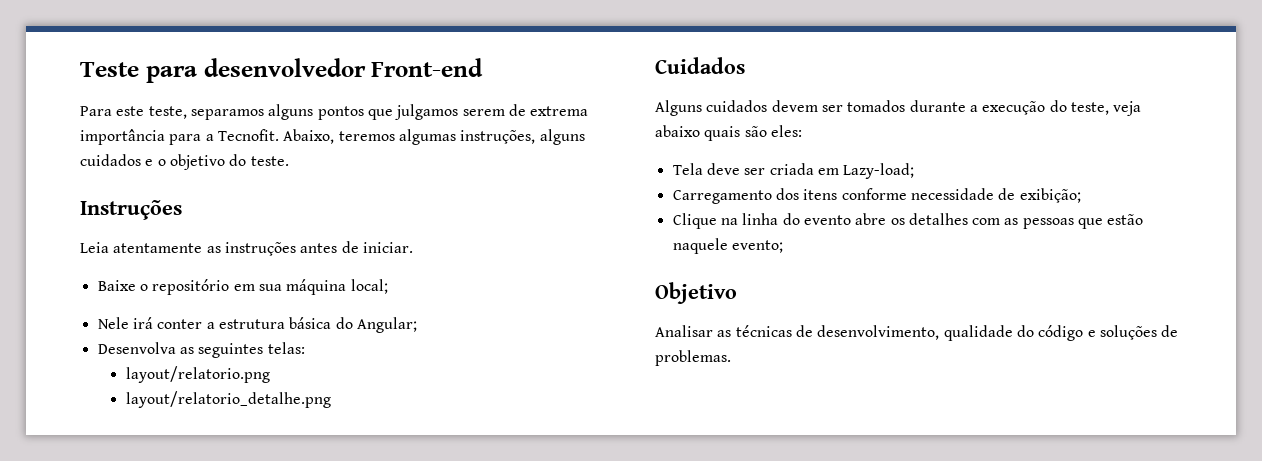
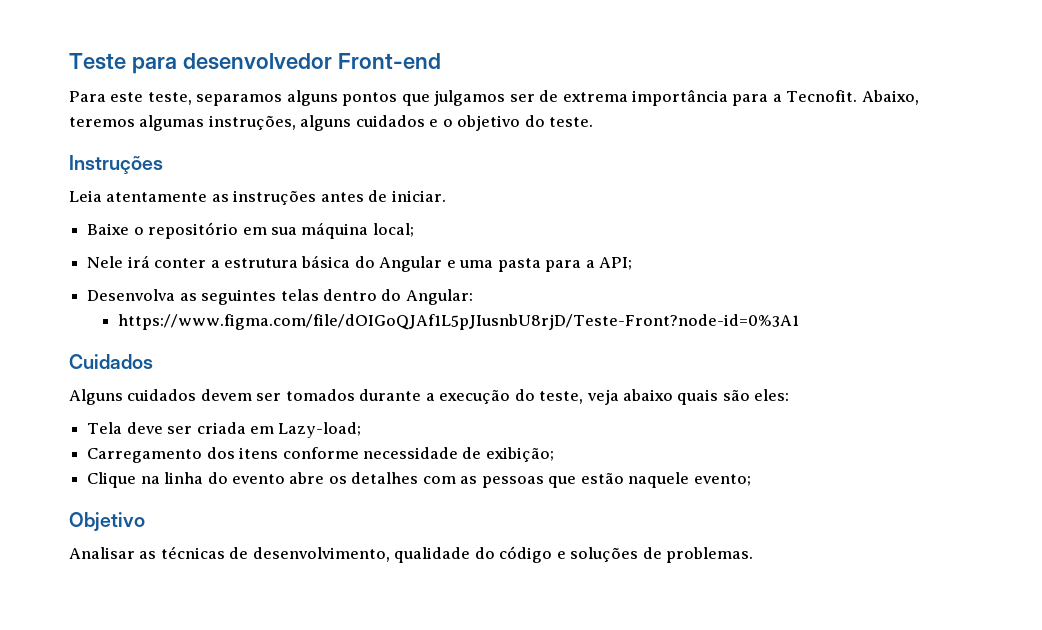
[462,109,505,116] serem -> [509,94,535,102] ser
[356,317,417,333] [97,342,305,358] [125,366,270,383] [125,391,331,408] Angular; // Desenvolva as seguintes telas: // layout/relatorio.png // layout/relatorio_detalhe.png -> [379,256,633,272] [87,289,473,305] [117,314,799,330] Angular e uma pasta para a API; // Desenvolva as seguintes telas dentro do Angular: // https://www.figma.com/file/dOIGoQJAf1L5pJIusnbU8rjD/Teste-Front?node-id=0%3A1

